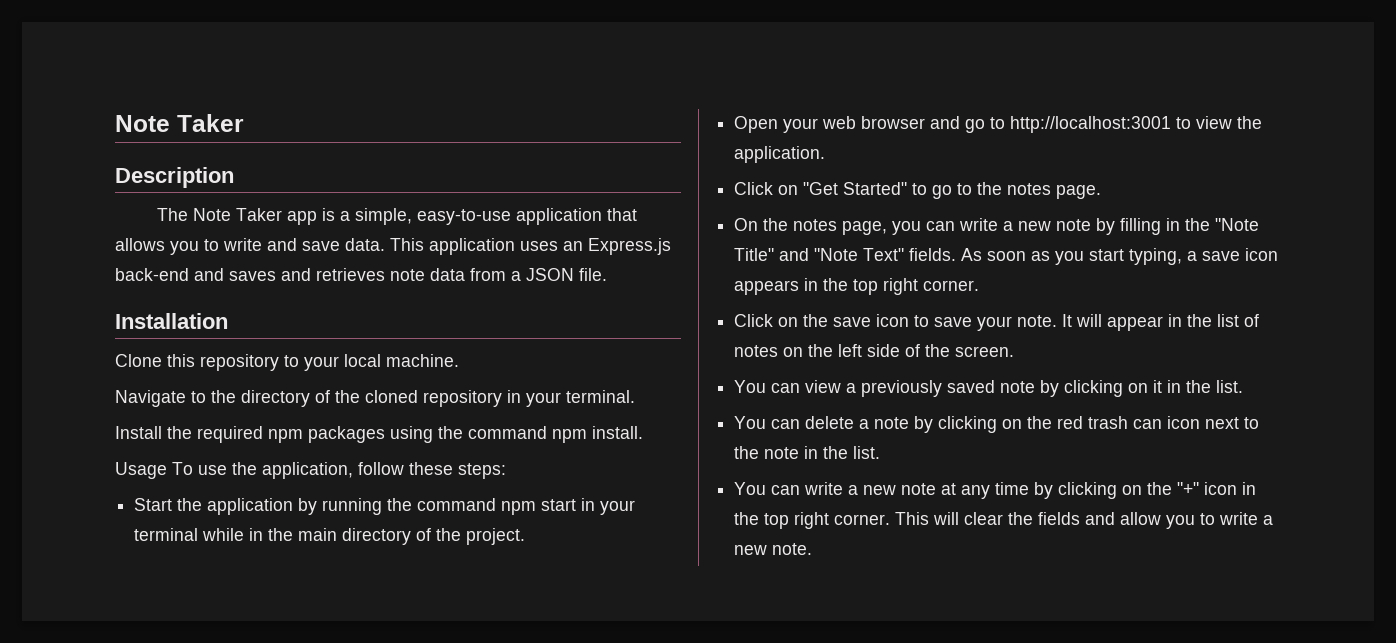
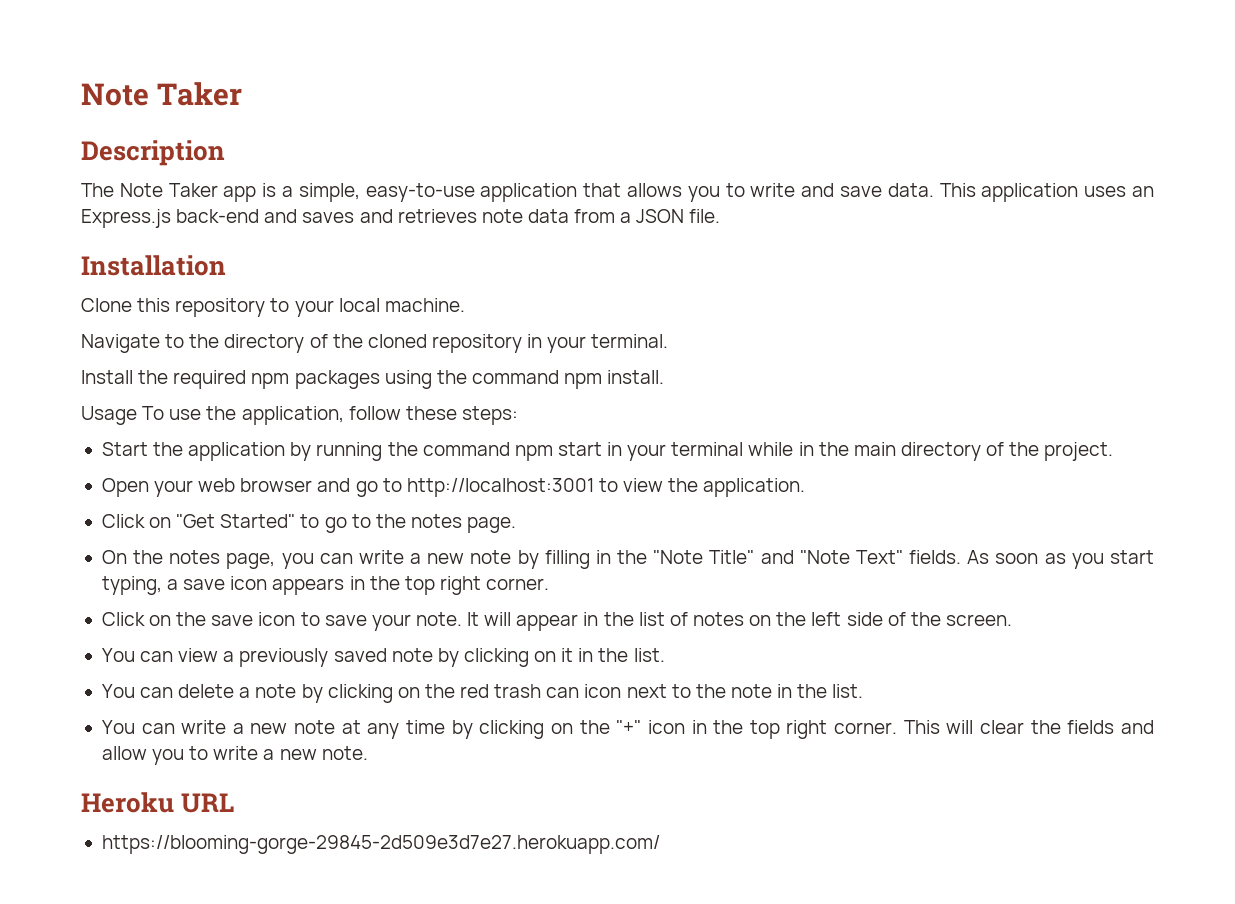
(813, 549) none -> [81,792,235,813] [101,835,660,854] // Heroku URL // https://blooming-gorge-29845-2d509e3d7e27.herokuapp.com/

